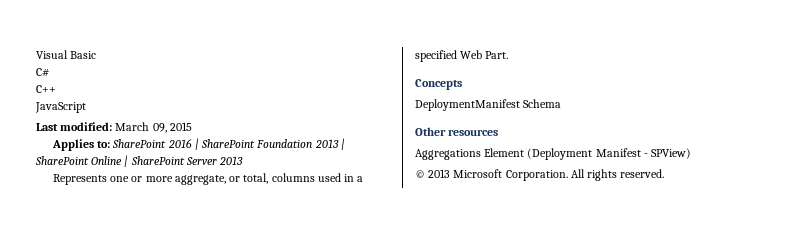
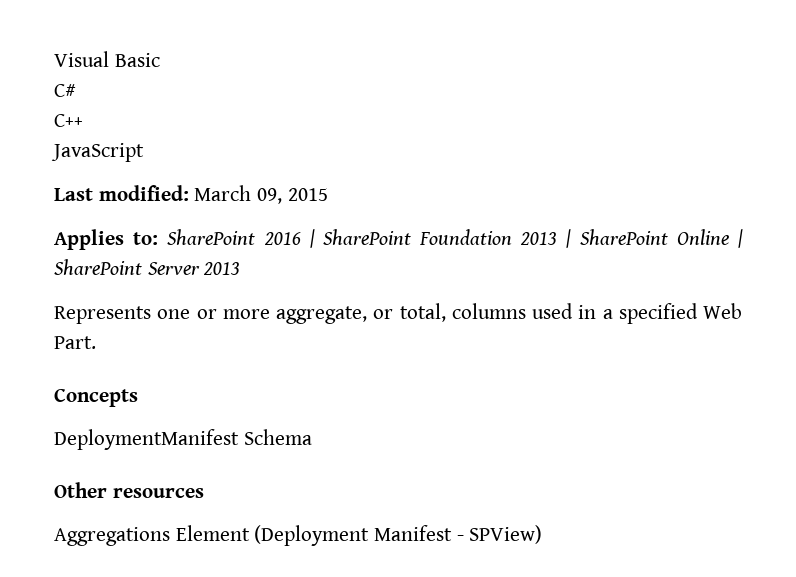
[415,169,665,181] // © 2013 Microsoft Corporation. All rights reserved. -> (543, 534) none

